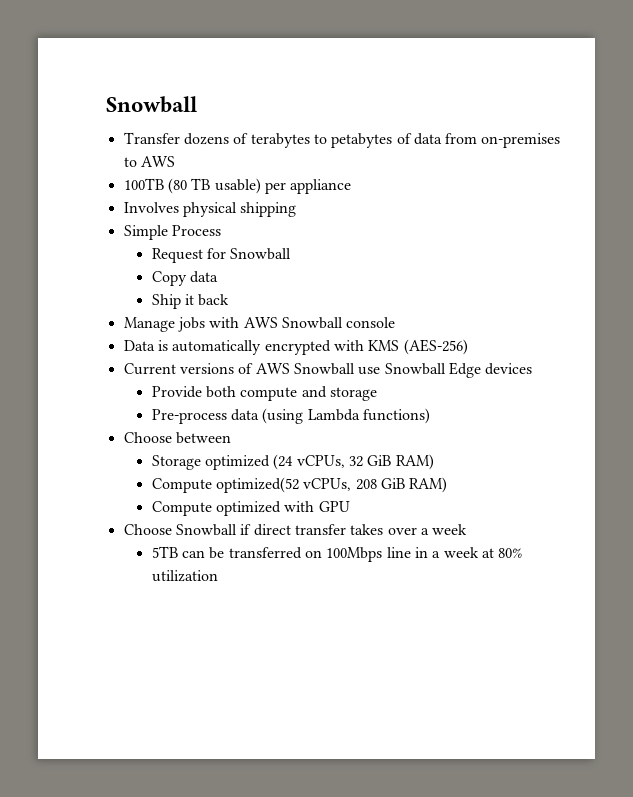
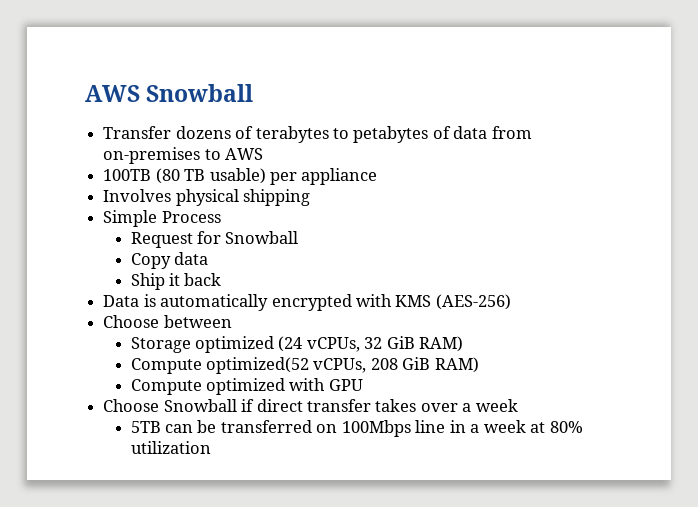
(106, 104) none -> [85,85,140,102] AWS
[123,317,396,332] // Manage jobs with AWS Snowball console -> (222, 279) none
[123,362,533,378] [151,386,377,401] [151,408,430,424] // Current versions of AWS Snowball use Snowball Edge devices // Provide both compute and storage // Pre-process data (using Lambda functions) -> (511, 302) none

